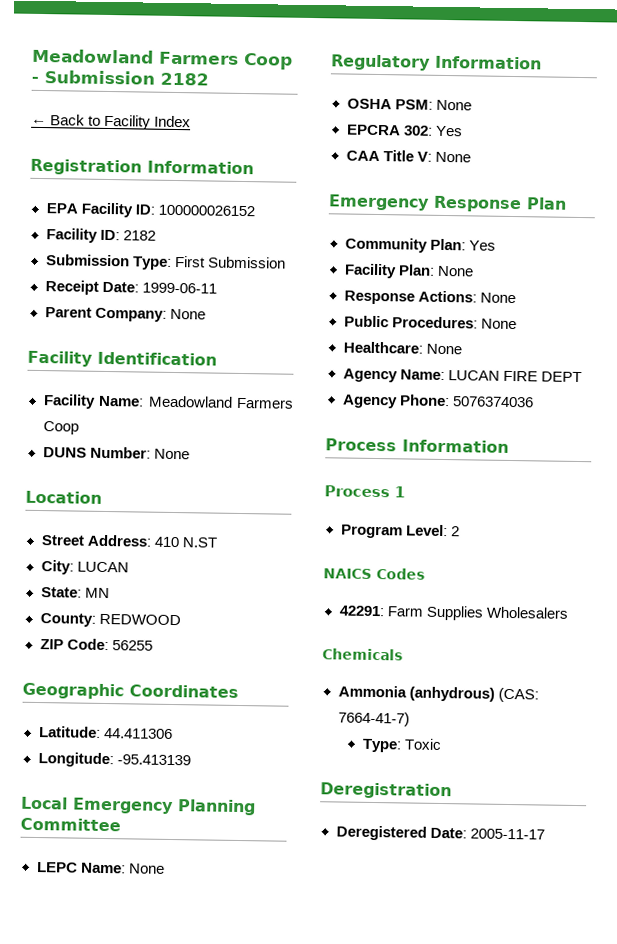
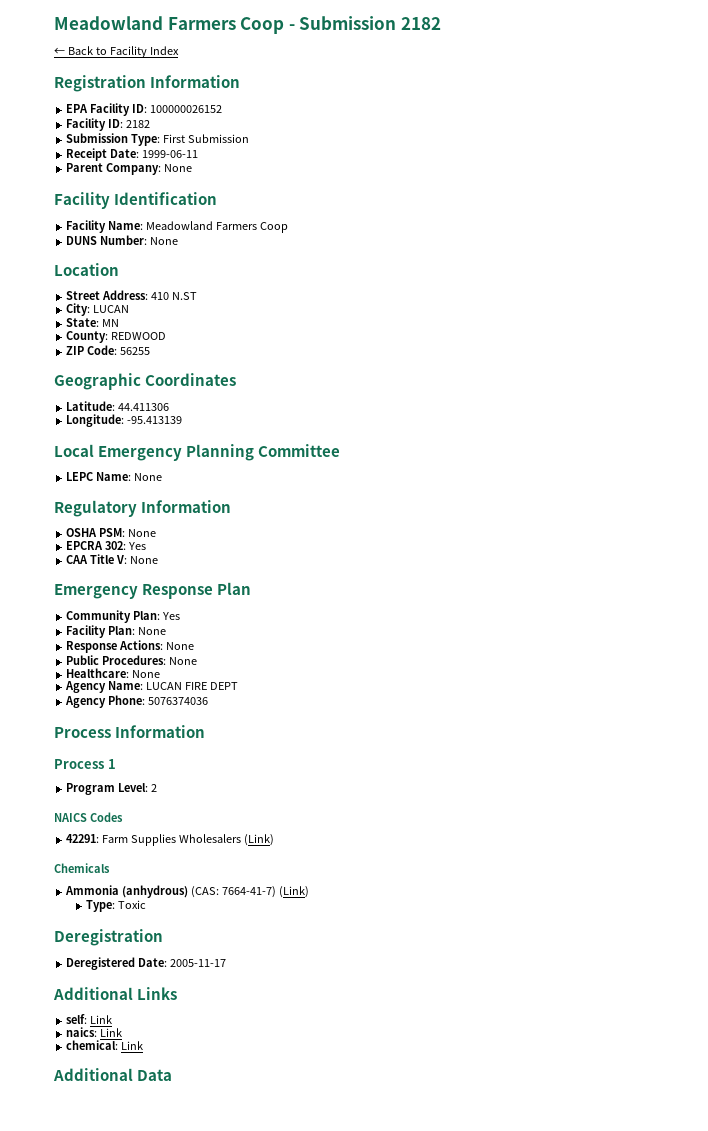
(569, 612) none -> [243,834,274,846] (Link)
(410, 719) none -> [278,886,309,898] (Link)
(545, 834) none -> [53,987,178,1000] [66,1014,113,1024] [66,1027,123,1037] [66,1040,144,1050] [53,1068,173,1081] // Additional Links // self: Link // naics: Link // chemical: Link // Additional Data

